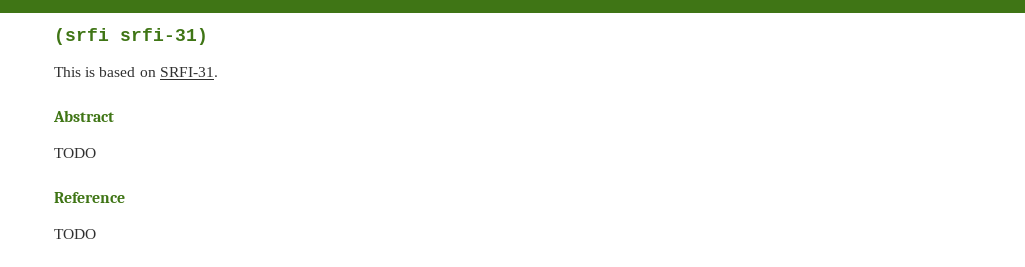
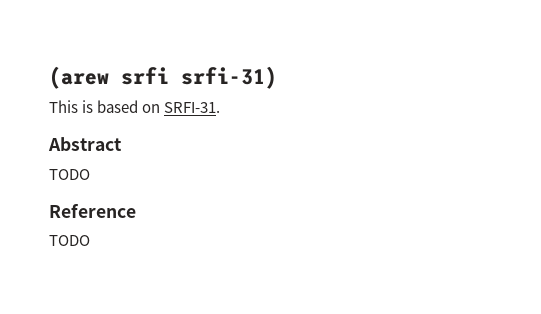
[54,28,109,45] (srfi -> [49,66,169,89] (arew srfi

